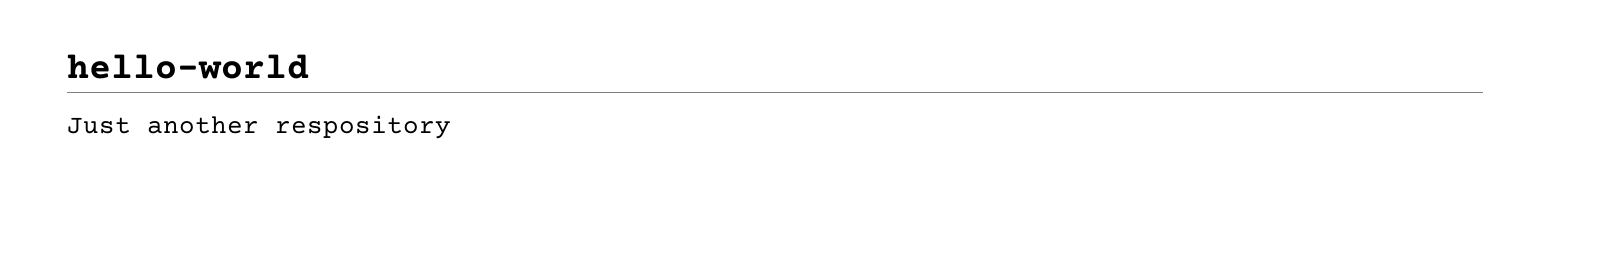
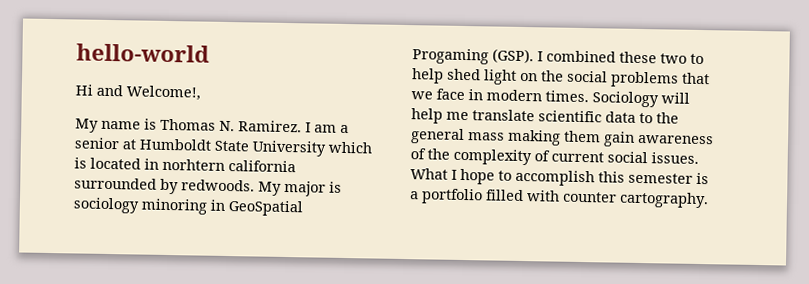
[67,115,451,139] Just another respository -> [75,84,201,101] [75,118,349,134] [74,137,372,157] [74,157,296,173] [74,177,342,197] [73,197,303,217] [412,48,704,65] [411,68,710,88] [411,88,690,108] [411,108,679,124] [410,128,714,147] [410,148,699,166] [410,168,709,187] [410,188,709,209] Hi and Welcome!, // My name is Thomas N. Ramirez. I am a senior at Humboldt State University which is located in norhtern california surrounded by redwoods. My major is sociology minoring in GeoSpatial Progaming (GSP). I combined these two to help shed light on the social problems that we face in modern times. Sociology will help me translate scientific data to the general mass making them gain awareness of the complexity of current social issues. What I hope to accomplish this semester is a portfolio filled with counter cartography.

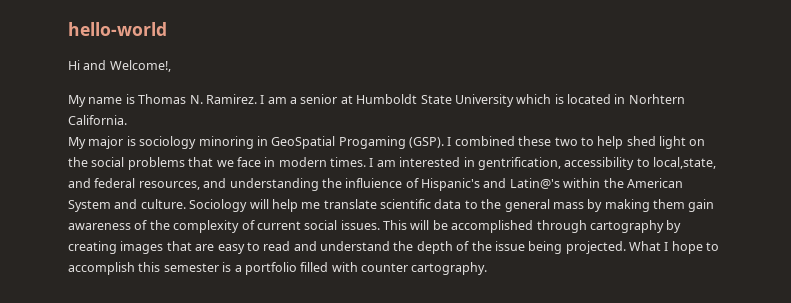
[162,158,296,173] [74,177,255,195] norhtern california surrounded by redwoods. -> [628,94,685,104] [68,115,127,125] Norhtern California. //
(589, 96) none -> [369,157,716,170] [68,178,683,191] [68,199,186,212] I am interested in gentrification, accessibility to local,state, and federal resources, and understanding the influience of Hispanic's and Latin@'s within the American System and culture.
(505, 136) none -> [587,199,603,212] by
(699, 158) none -> [383,220,682,233] [68,241,626,254] This will be accomplished through cartography by creating images that are easy to read and understand the depth of the issue being projected.

